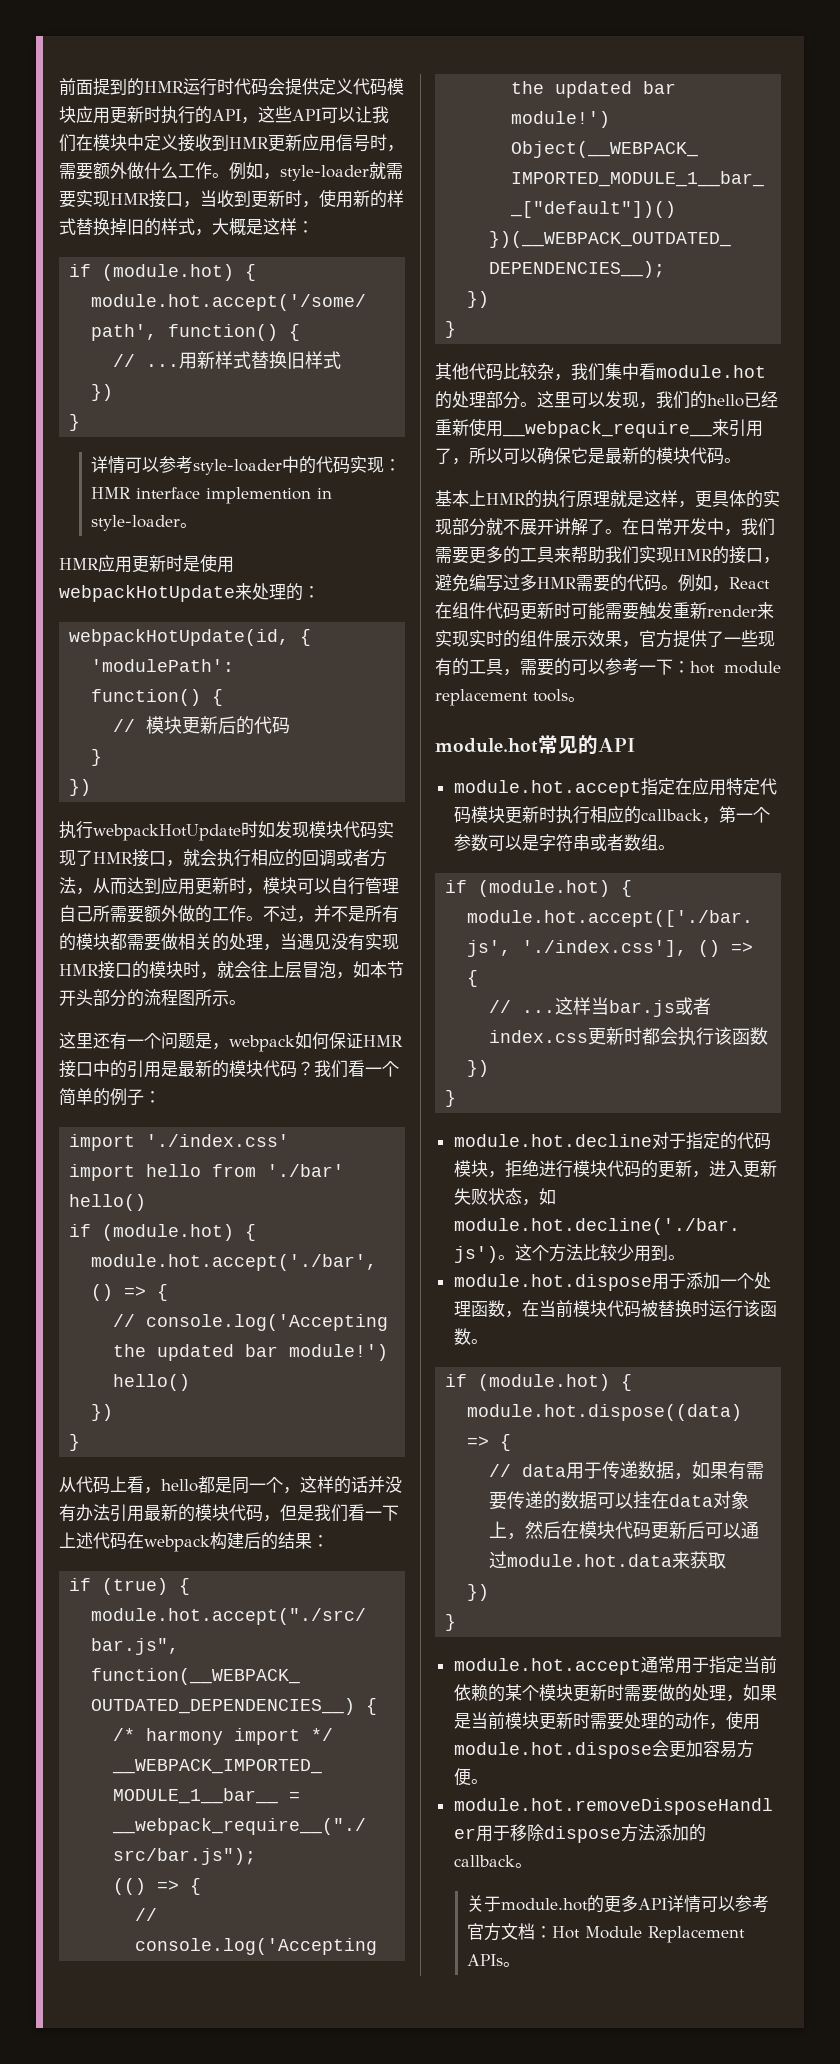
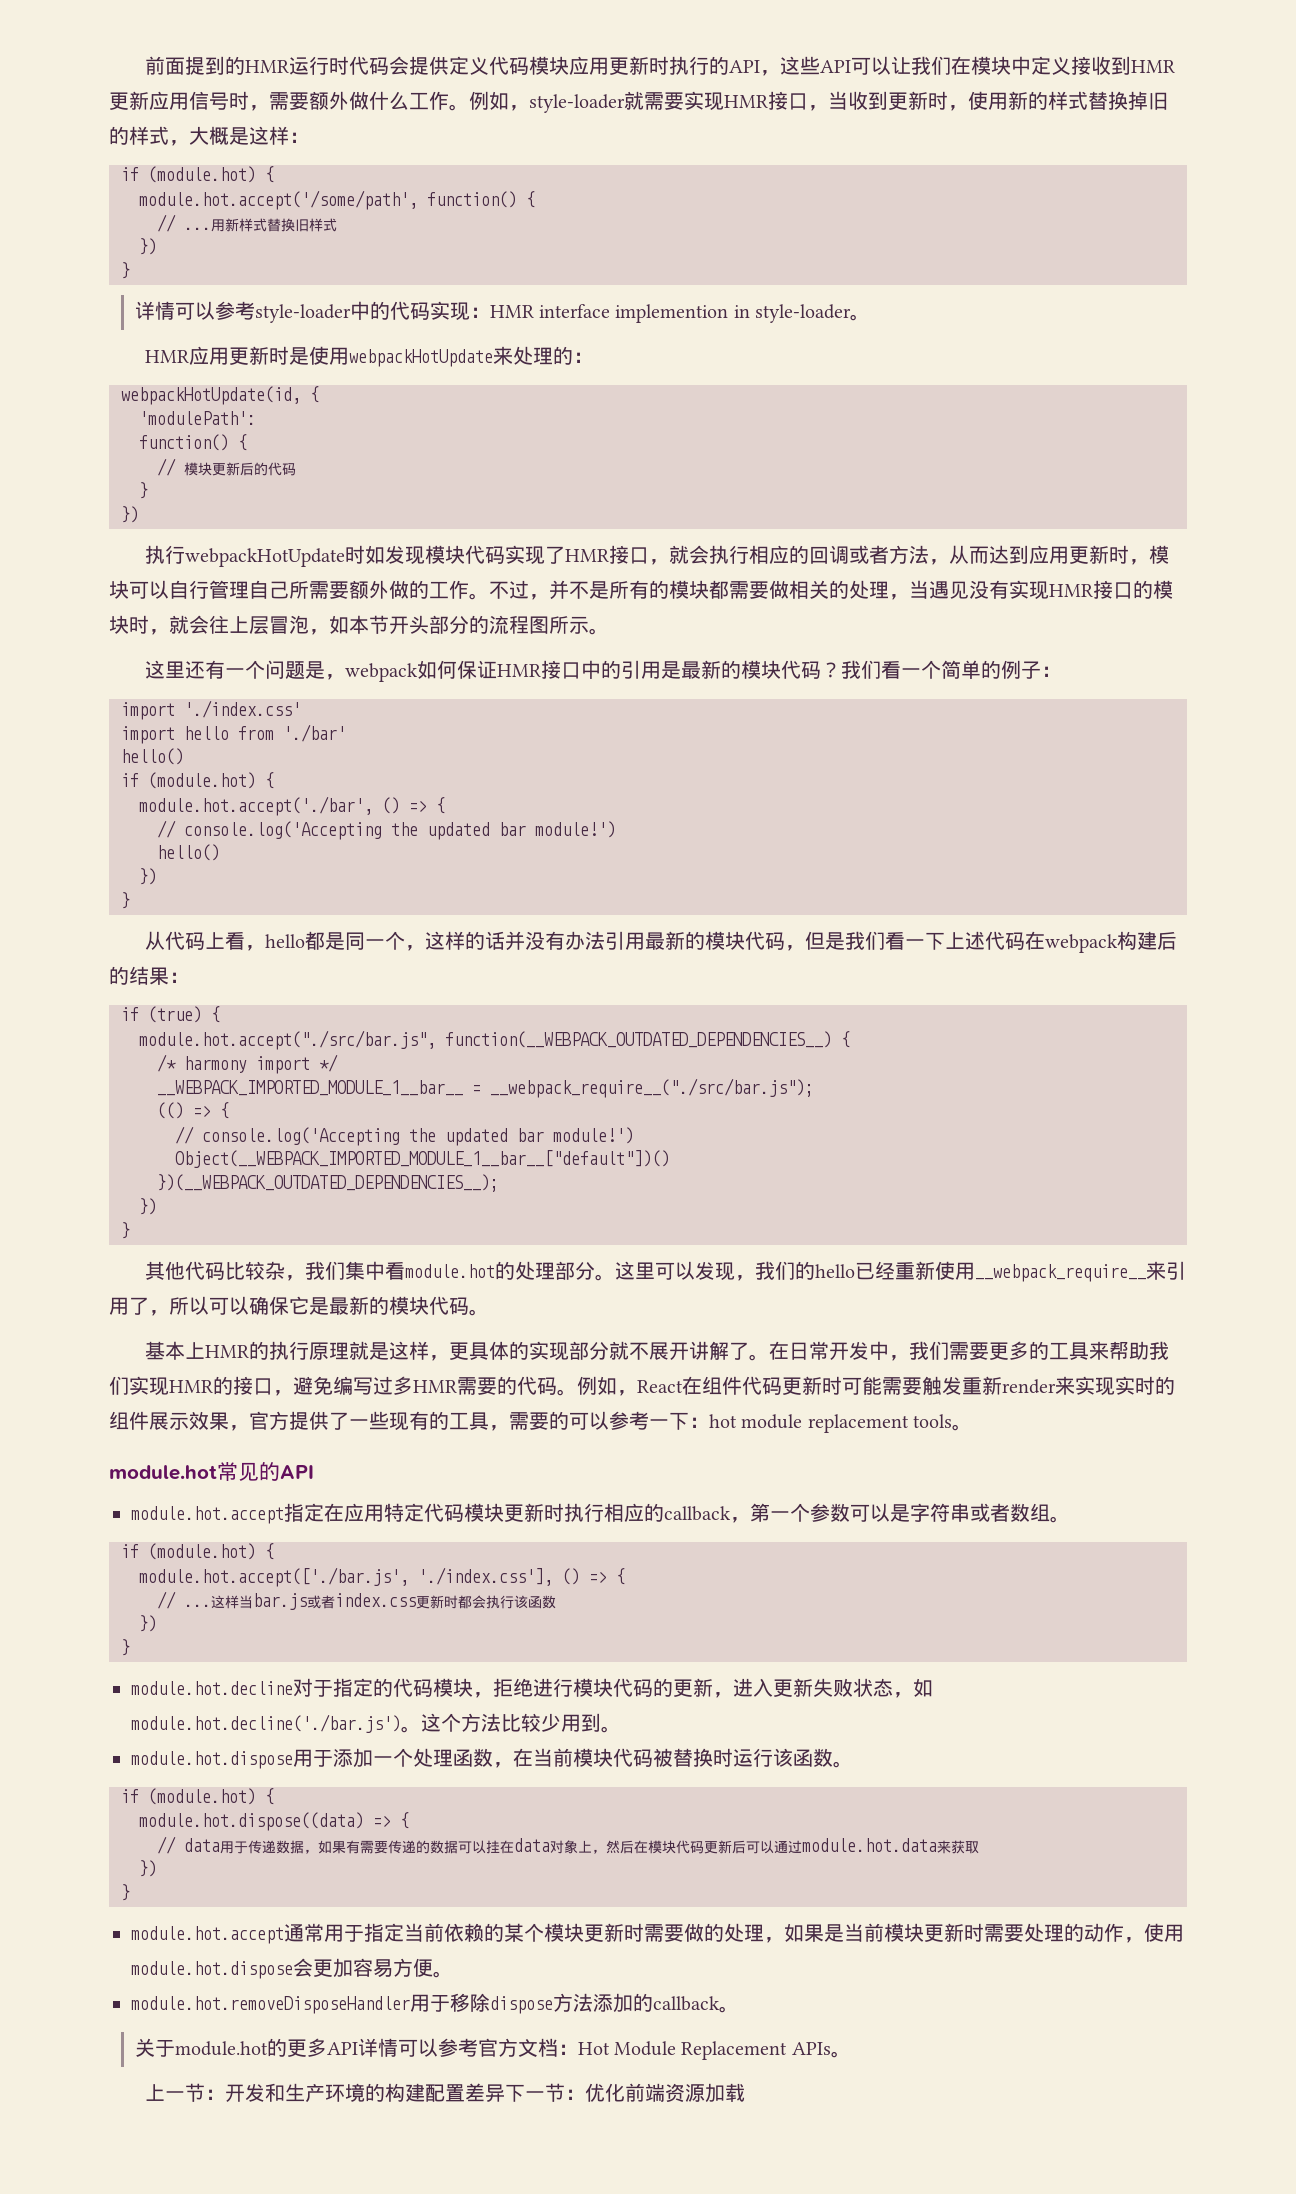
(521, 1964) none -> [144,2083,745,2103] // 上一节：开发和生产环境的构建配置差异下一节：优化前端资源加载

